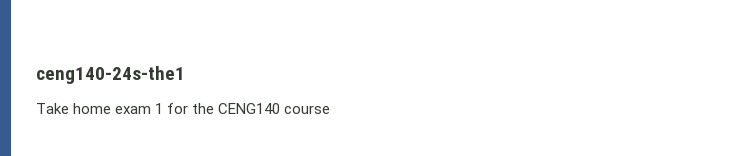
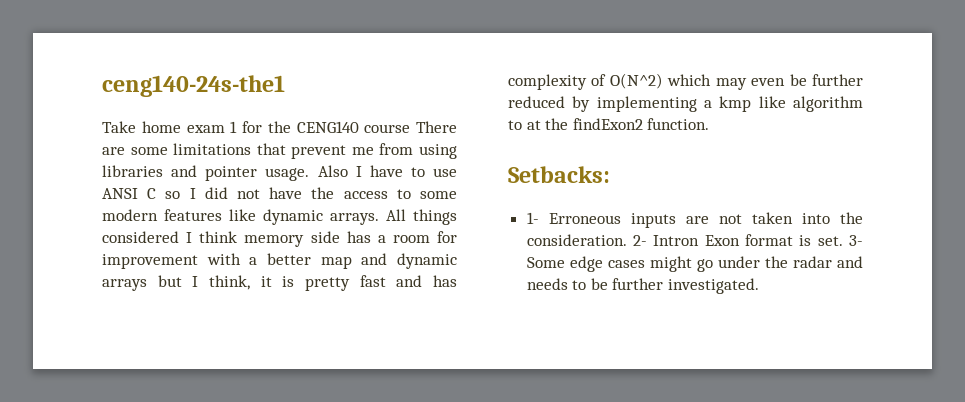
(331, 109) none -> [416,121,457,133] [102,143,457,159] [102,165,457,181] [102,187,457,199] [102,209,457,225] [102,231,457,247] [102,253,457,269] [102,275,457,291] [508,73,863,90] [508,96,863,112] [508,118,710,130] [508,166,610,183] [526,212,863,228] [526,234,863,246] [526,256,863,272] [526,278,760,294] There are some limitations that prevent me from using libraries and pointer usage. Also I have to use ANSI C so I did not have the access to some modern features like dynamic arrays. All things considered I think memory side has a room for improvement with a better map and dynamic arrays but I think, it is pretty fast and has complexity of O(N^2) which may even be further reduced by implementing a kmp like algorithm to at the findExon2 function. // Setbacks: // 1- Erroneous inputs are not taken into the consideration. 2- Intron Exon format is set. 3- Some edge cases might go under the radar and needs to be further investigated.

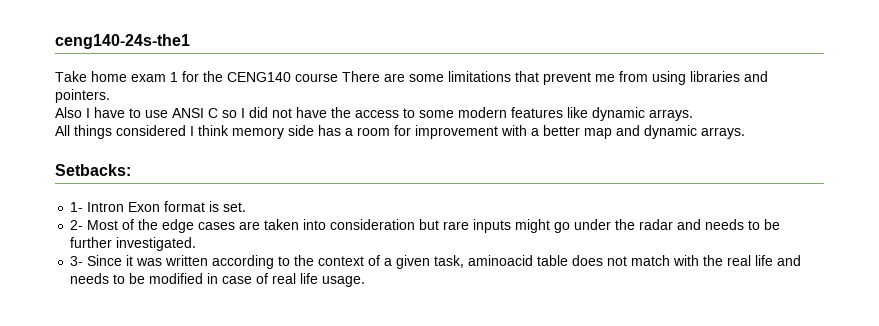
[205,166,310,181] pointer usage. -> [55,89,110,103] pointers. //
(379, 219) none -> (693, 115) //
[102,275,457,291] [508,73,863,90] [508,96,863,112] [508,118,710,130] [508,166,610,183] [526,212,863,228] [526,234,648,246] arrays but I think, it is pretty fast and has complexity of O(N^2) which may even be further reduced by implementing a kmp like algorithm to at the findExon2 function. // Setbacks: // 1- Erroneous inputs are not taken into the consideration. 2- -> [701,127,745,139] [55,164,131,176] [70,202,84,212] arrays. // Setbacks: // 1-
[849,235,863,246] [526,256,645,272] 3- Some edge cases -> [70,219,512,233] // 2- Most of the edge cases are taken into consideration but rare inputs
(760, 286) none -> [70,255,802,269] [70,273,366,287] // 3- Since it was written according to the context of a given task, aminoacid table does not match with the real life and needs to be modified in case of real life usage.

